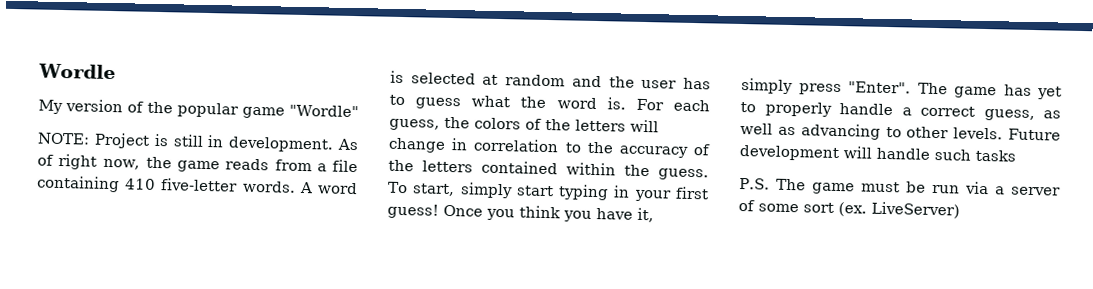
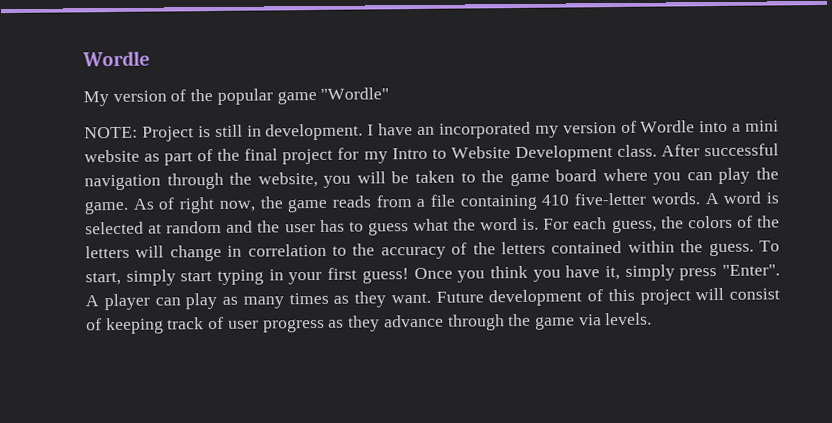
(335, 144) none -> [367,120,779,139] [84,143,780,166] [84,167,779,191] [84,200,129,215] I have an incorporated my version of Wordle into a mini website as part of the final project for my Intro to Website Development class. After successful navigation through the website, you will be taken to the game board where you can play the game.
[917,82,1062,100] [740,101,1061,122] [740,122,1061,141] [739,144,1016,162] [739,177,1061,196] [738,199,960,219] The game has yet to properly handle a correct guess, as well as advancing to other levels. Future development will handle such tasks // P.S. The game must be run via a server of some sort (ex. LiveServer) -> [85,287,780,311] [86,312,653,335] A player can play as many times as they want. Future development of this project will consist of keeping track of user progress as they advance through the game via levels.

